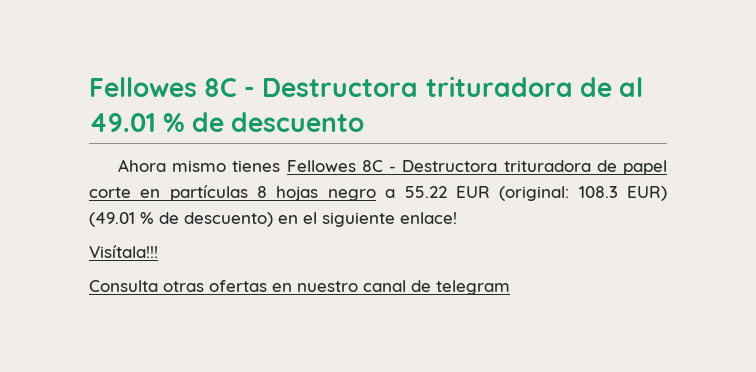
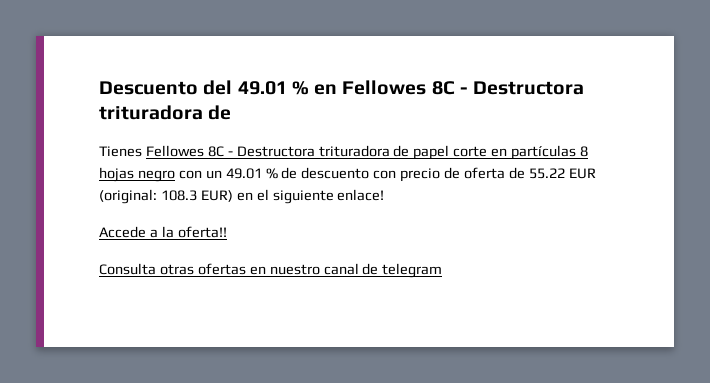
[89,76,643,97] [89,112,365,132] [117,159,281,172] Fellowes 8C - Destructora trituradora de al 49.01 % de descuento // Ahora mismo tienes -> [99,80,585,95] [99,105,232,120] [99,146,142,157] Descuento del 49.01 % en Fellowes 8C - Destructora trituradora de // Tienes
[385,189,396,198] a -> [178,167,525,182] con un 49.01 % de descuento con precio de oferta de
[89,212,273,227] (49.01 % de descuento) -> (233, 196) none
[89,245,158,258] Visítala!!! -> [99,226,227,238] Accede a la oferta!!

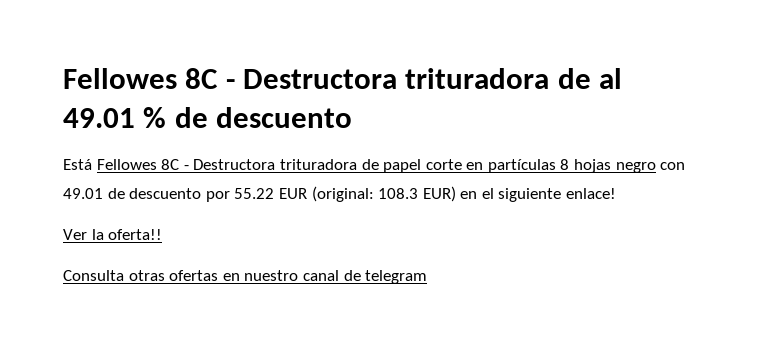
[99,80,585,95] [99,105,232,120] [99,146,142,157] Descuento del 49.01 % en Fellowes 8C - Destructora trituradora de // Tienes -> [63,68,623,89] [63,107,353,128] [63,159,92,170] Fellowes 8C - Destructora trituradora de al 49.01 % de descuento // Está
[205,167,525,182] un 49.01 % de descuento con precio de oferta de -> [63,188,230,202] 49.01 de descuento por
[99,226,158,238] Accede a -> [63,229,87,240] Ver

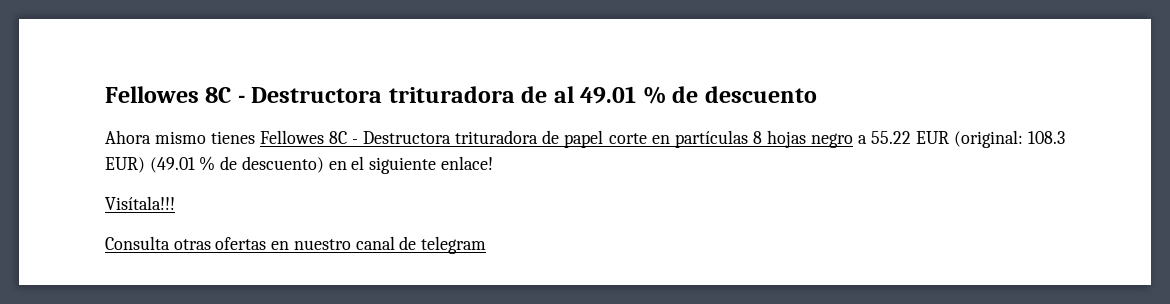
[63,159,92,170] Está -> [105,130,256,144] Ahora mismo tienes
[660,162,686,170] [63,188,230,202] con 49.01 de descuento por -> [857,135,867,144] a
(456, 194) none -> [149,156,324,173] (49.01 % de descuento)
[63,229,163,240] Ver la oferta!! -> [105,196,175,210] Visítala!!!

